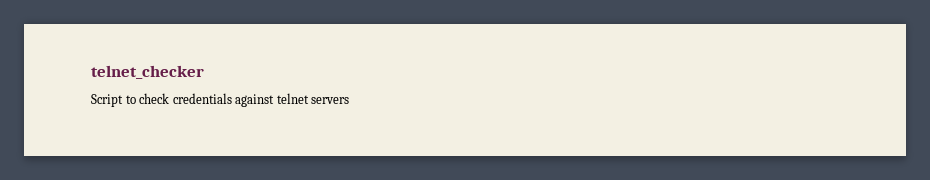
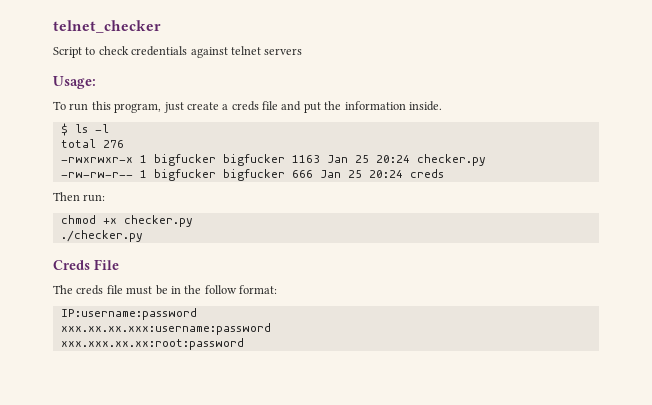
(350, 100) none -> [53,76,96,89] [53,101,442,113] [60,123,109,136] [60,139,124,148] [60,154,486,166] [60,169,444,181] [53,192,106,202] [60,215,193,227] [60,230,143,242] [53,259,119,270] [53,285,277,295] [60,308,197,320] [60,323,271,335] [60,338,244,350] // Usage: // To run this program, just create a creds file and put the information inside. // $ ls -l // total 276 // -rwxrwxr-x 1 bigfucker bigfucker 1163 Jan 25 20:24 checker.py // -rw-rw-r-- 1 bigfucker bigfucker 666 Jan 25 20:24 creds // Then run: // chmod +x checker.py // ./checker.py // Creds File // The creds file must be in the follow format: // IP:username:password // xxx.xx.xx.xxx:username:password // xxx.xxx.xx.xx:root:password

